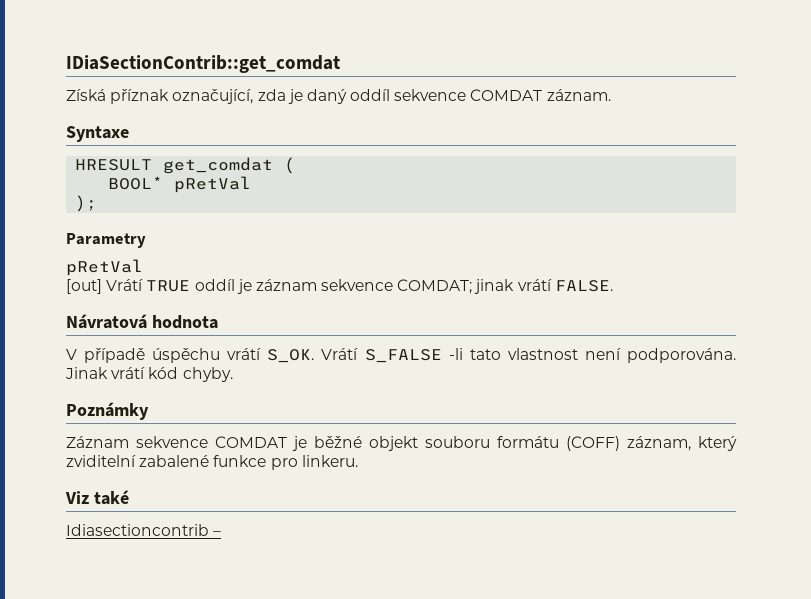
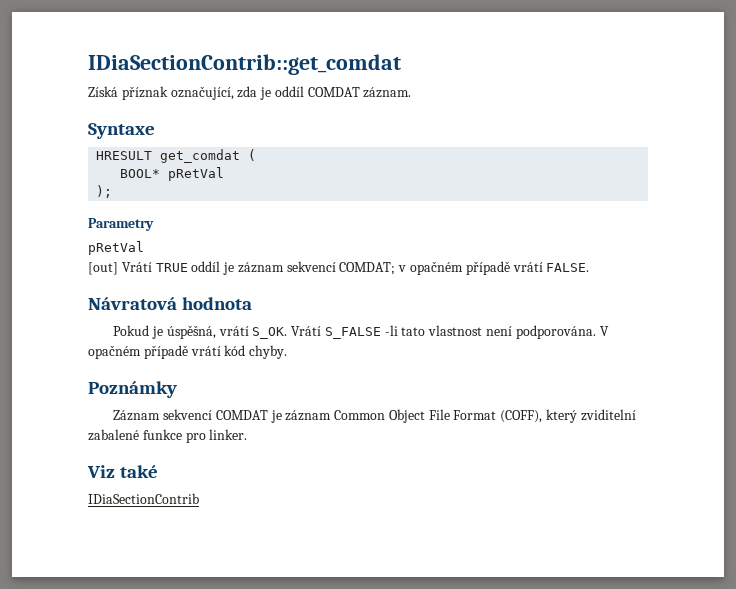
[306,89,467,104] daný oddíl sekvence -> [274,86,304,97] oddíl
[321,279,515,294] sekvence COMDAT; jinak -> [286,261,510,275] sekvencí COMDAT; v opačném případě
[66,348,221,363] V případě úspěchu -> [113,325,216,339] Pokud je úspěšná,
[65,367,108,379] Jinak -> [599,326,609,336] [88,345,188,359] V opačném případě
[136,436,208,448] sekvence -> [163,409,213,420] sekvencí
[314,436,691,451] běžné objekt souboru formátu (COFF) záznam, -> [285,409,543,423] záznam Common Object File Format (COFF),
[301,455,358,467] linkeru. -> [209,429,248,440] linker.
[66,524,222,536] Idiasectioncontrib – -> [88,493,199,504] IDiaSectionContrib

